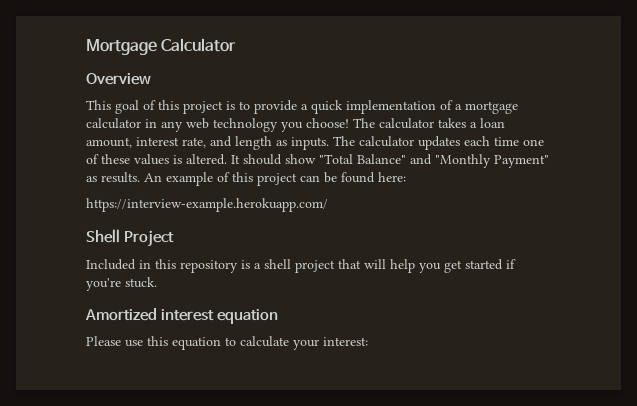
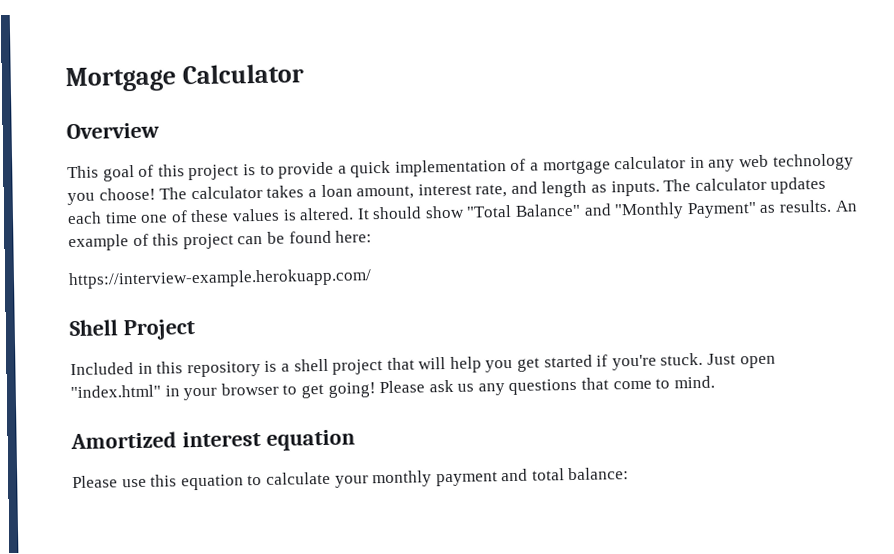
(157, 282) none -> [707,353,776,369] [70,375,715,401] Just open "index.html" in your browser to get going! Please ask us any questions that come to mind.
[323,337,368,346] interest: -> [372,467,630,488] monthly payment and total balance:

